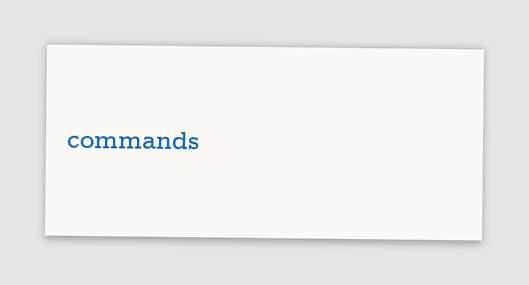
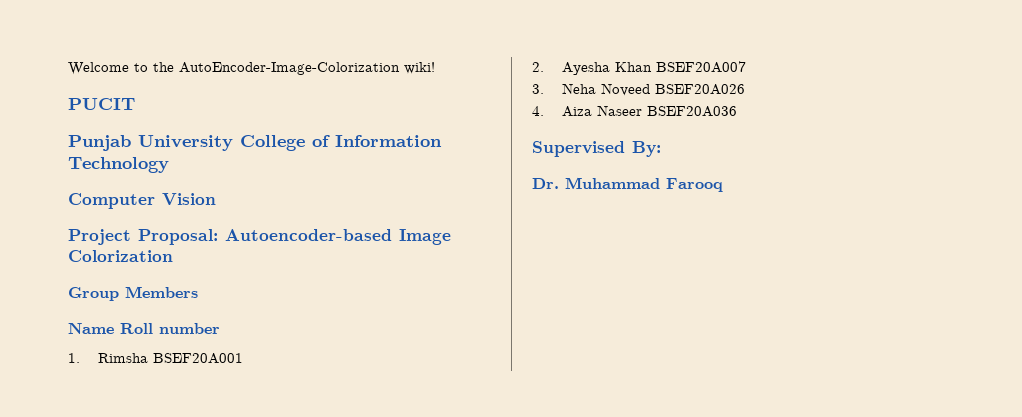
[66,130,200,150] commands -> [68,62,435,75] [68,98,135,110] [68,135,442,151] [68,157,169,173] [68,193,216,209] [68,229,451,245] [68,250,173,262] [68,286,198,301] [68,323,220,334] [68,353,243,364] [532,61,746,75] [532,83,745,96] [532,105,737,117] [532,141,661,157] [532,177,723,192] Welcome to the AutoEncoder-Image-Colorization wiki! // PUCIT // Punjab University College of Information Technology // Computer Vision // Project Proposal: Autoencoder-based Image Colorization // Group Members // Name Roll number // 1. Rimsha BSEF20A001 // 2. Ayesha Khan BSEF20A007 // 3. Neha Noveed BSEF20A026 // 4. Aiza Naseer BSEF20A036 // Supervised By: // Dr. Muhammad Farooq

